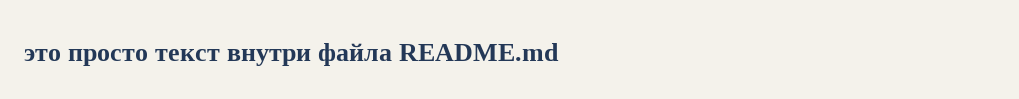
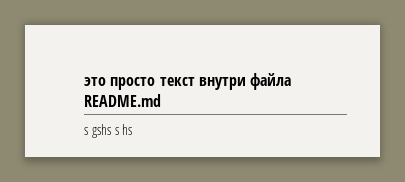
(560, 52) none -> [84,124,133,138] // s gshs s hs

